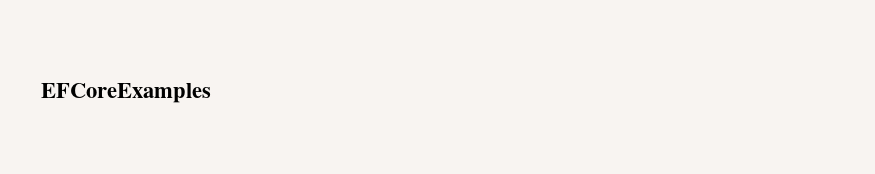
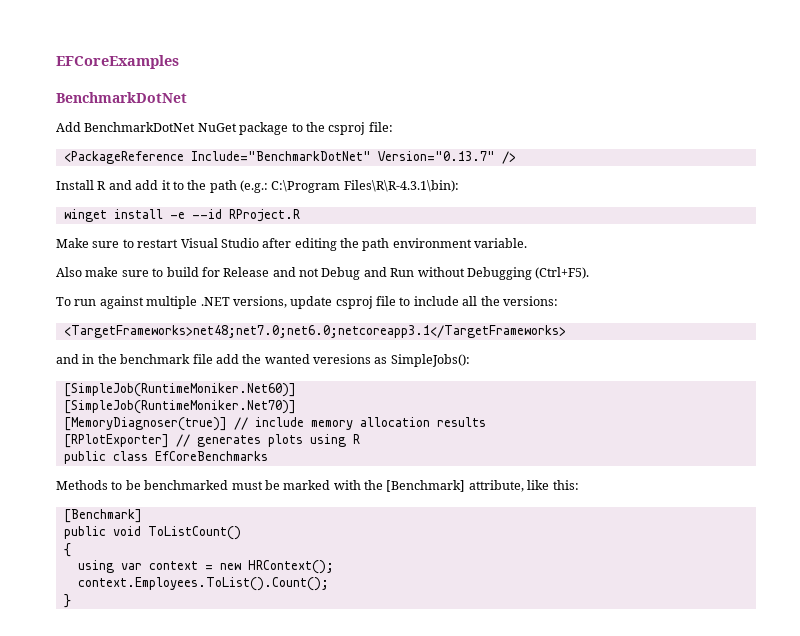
(211, 93) none -> [56,92,187,103] [56,122,393,135] [63,151,516,164] [56,180,459,193] [63,209,300,222] [56,238,528,251] [56,267,590,280] [56,296,558,309] [63,325,566,338] [56,354,470,367] [63,383,296,397] [63,400,296,414] [63,417,486,431] [63,434,360,448] [63,451,268,464] [56,480,579,492] [63,509,142,523] [63,526,241,540] [63,543,71,557] [77,560,334,574] [77,577,329,591] [63,594,71,608] // BenchmarkDotNet // Add BenchmarkDotNet NuGet package to the csproj file: // <PackageReference Include="BenchmarkDotNet" Version="0.13.7" /> // Install R and add it to the path (e.g.: C:\Program Files\R\R-4.3.1\bin): // winget install -e --id RProject.R // Make sure to restart Visual Studio after editing the path environment variable. // Also make sure to build for Release and not Debug and Run without Debugging (Ctrl+F5). // To run against multiple .NET versions, update csproj file to include all the versions: // <TargetFrameworks>net48;net7.0;net6.0;netcoreapp3.1</TargetFrameworks> // and in the benchmark file add the wanted veresions as SimpleJobs(): // [SimpleJob(RuntimeMoniker.Net60)] // [SimpleJob(RuntimeMoniker.Net70)] // [MemoryDiagnoser(true)] // include memory allocation results // [RPlotExporter] // generates plots using R // public class EfCoreBenchmarks // Methods to be benchmarked must be marked with the [Benchmark] attribute, like this: // [Benchmark] // public void ToListCount() // { // using var context = new HRContext(); // context.Employees.ToList().Count(); // }

